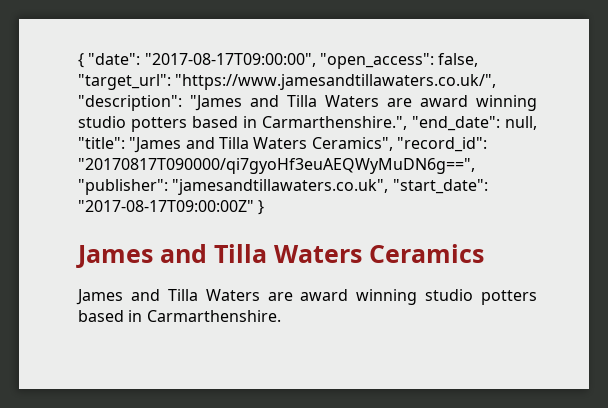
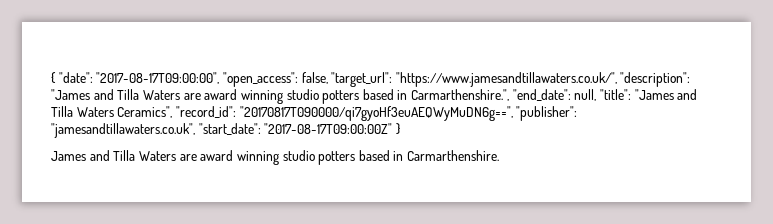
[76,244,484,269] // James and Tilla Waters Ceramics -> (400, 128) none

